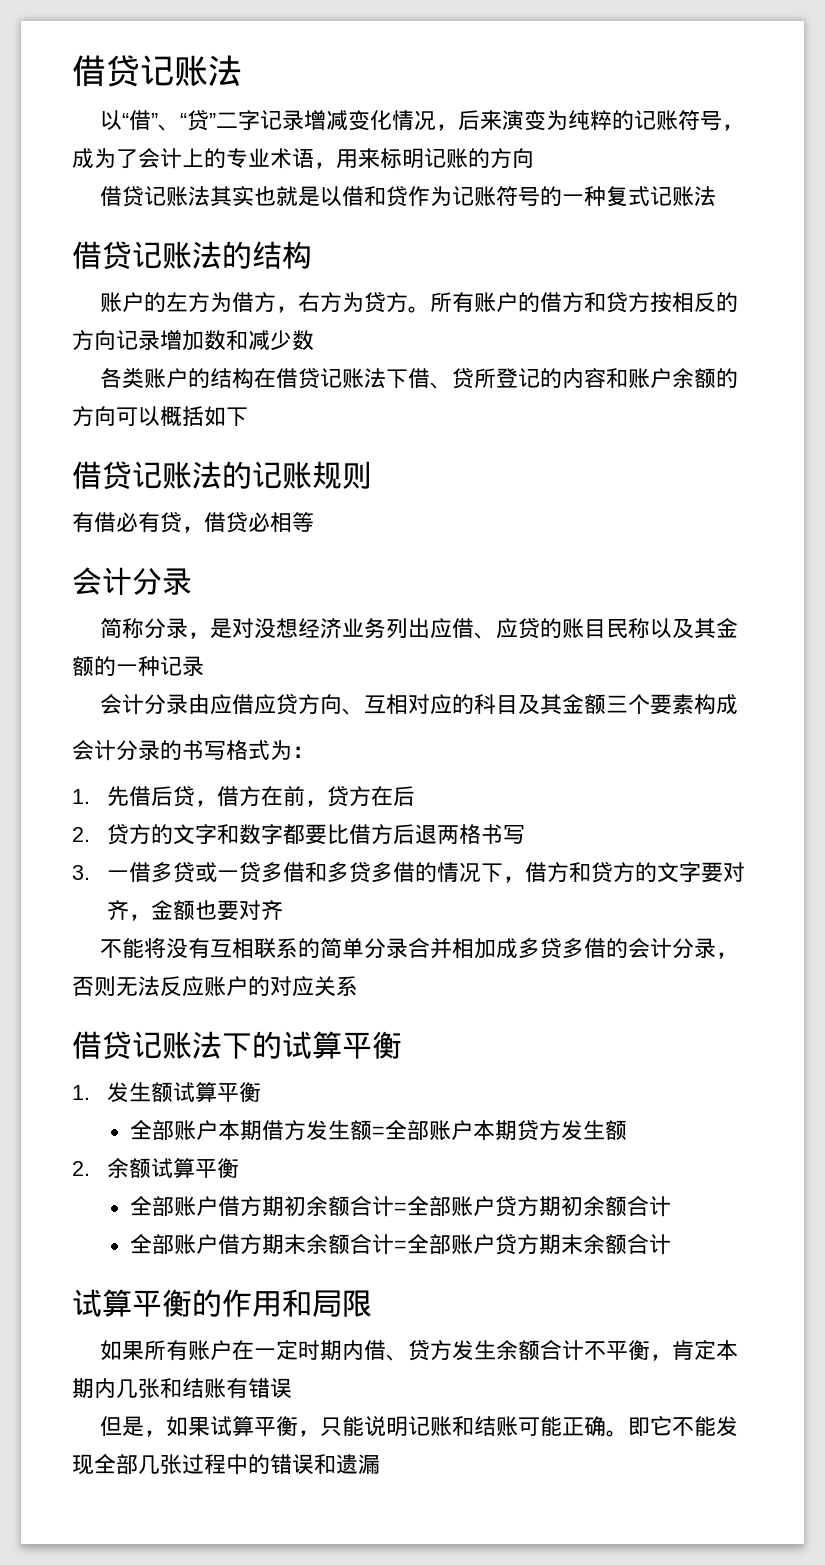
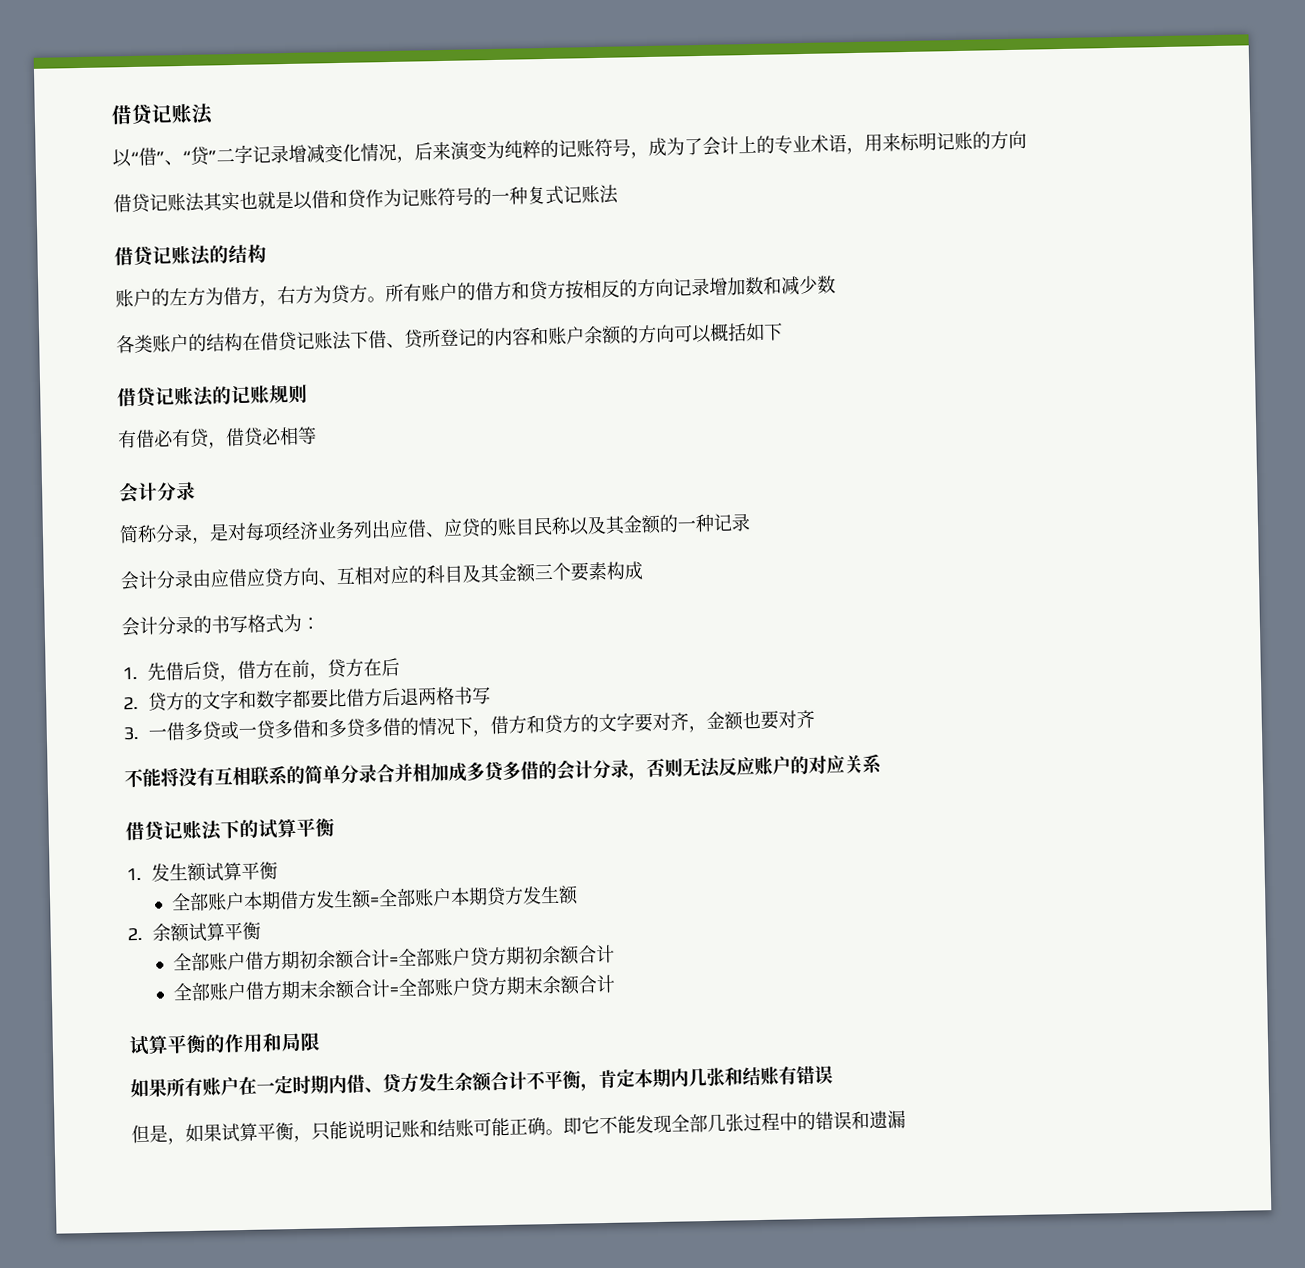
[254,618,299,639] 没想 -> [245,522,284,542] 每项

